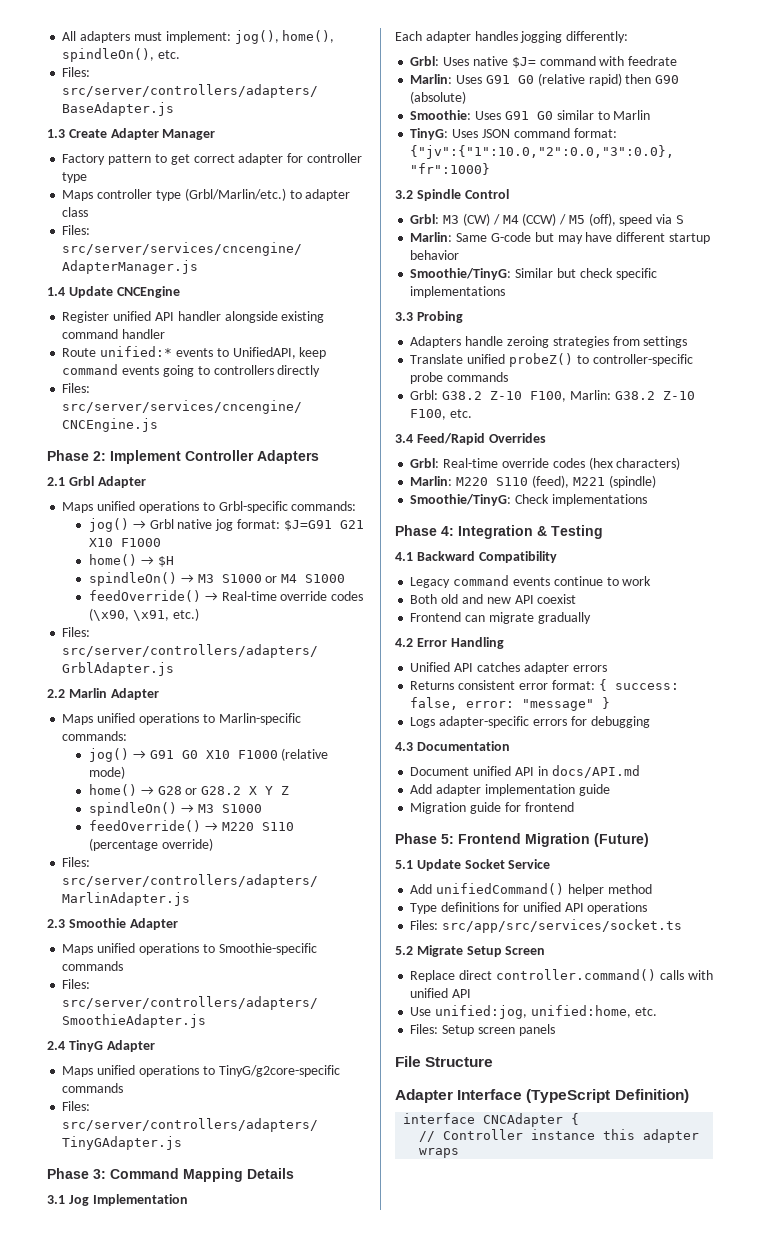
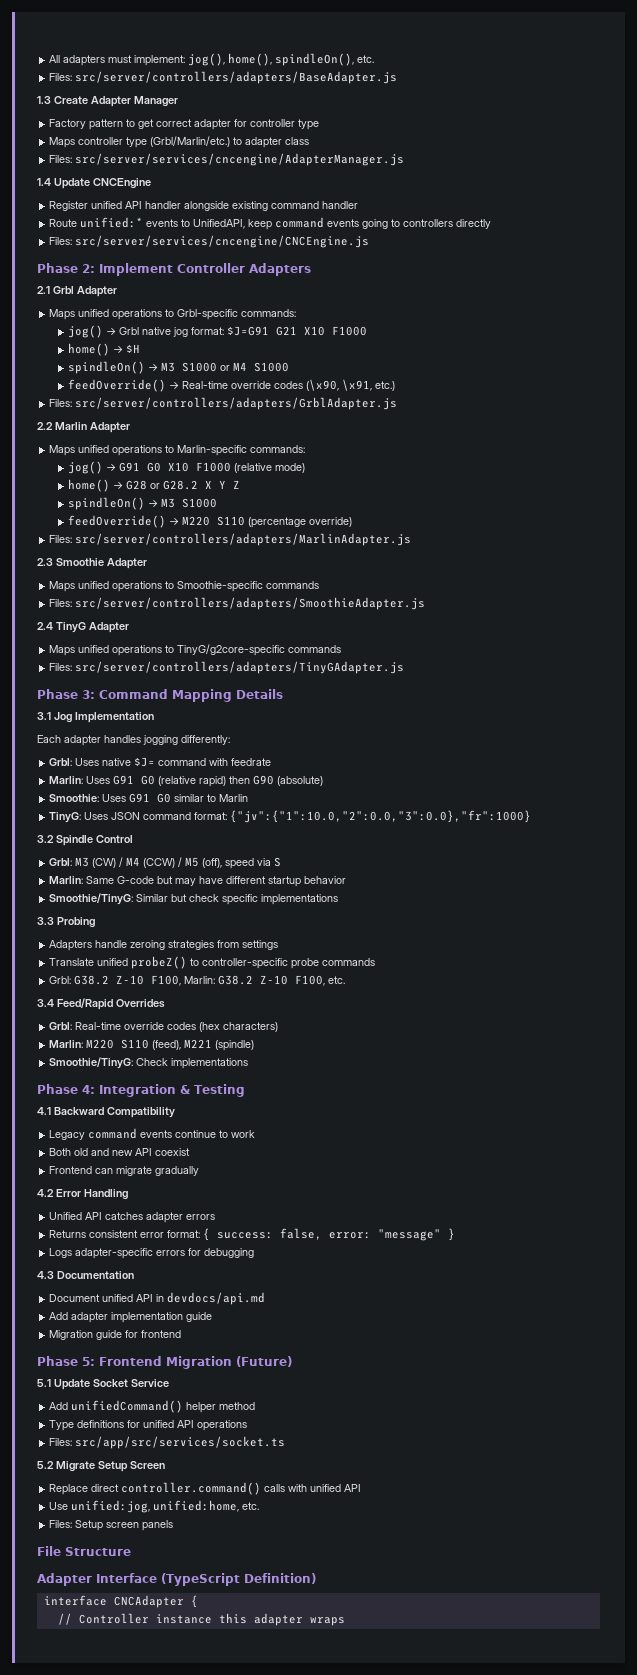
[551,765,640,778] docs/API.md -> [167,1292,266,1305] devdocs/api.md

